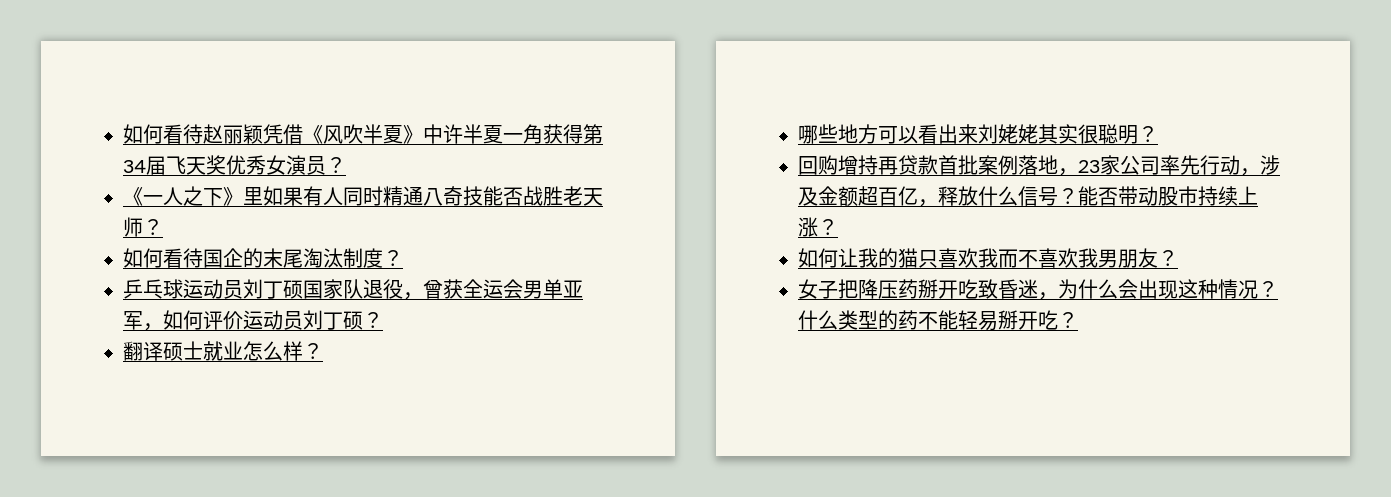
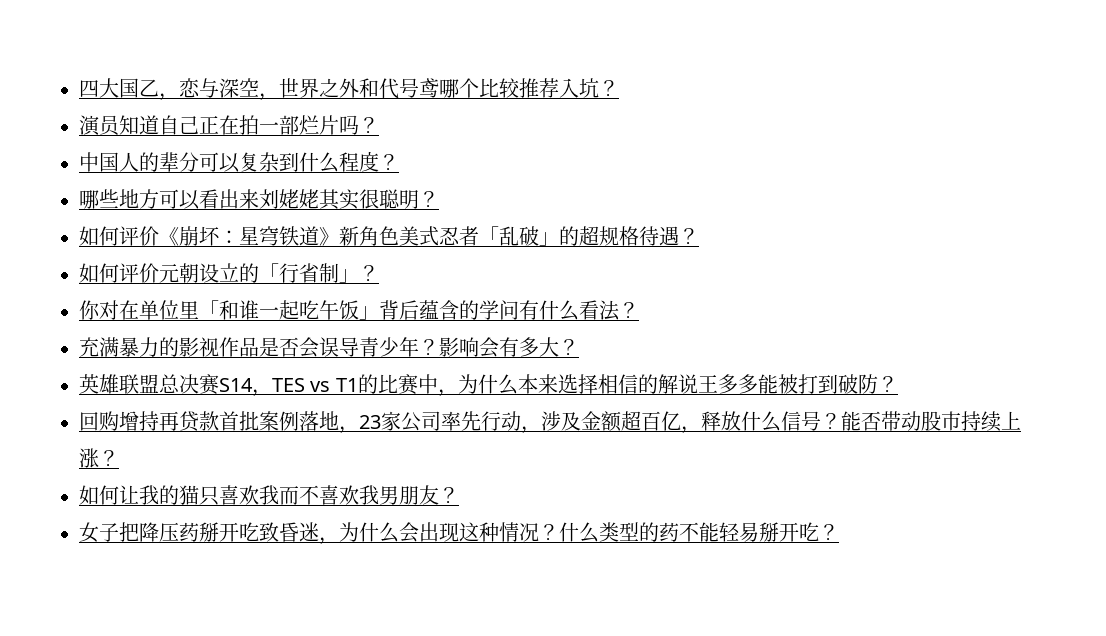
[123,124,603,144] [123,155,346,175] [123,186,603,206] [123,217,163,237] [123,248,403,268] [123,279,583,300] [123,310,383,331] [123,341,303,361] 如何看待赵丽颖凭借《风吹半夏》中许半夏一角获得第34届飞天奖优秀女演员？ // 《一人之下》里如果有人同时精通八奇技能否战胜老天师？ // 如何看待国企的末尾淘汰制度？ // 乒乓球运动员刘丁硕国家队退役，曾获全运会男单亚军，如何评价运动员刘丁硕？ // 翻译硕士就业怎么样 -> [79,78,619,101] [79,115,379,136] [79,151,379,173] 四大国乙，恋与深空，世界之外和代号鸢哪个比较推荐入坑？ // 演员知道自己正在拍一部烂片吗？ // 中国人的辈分可以复杂到什么程度
(1158, 134) none -> [79,226,699,246] [79,263,379,283] [79,300,639,321] [79,337,579,358] [79,374,898,397] // 如何评价《崩坏：星穹铁道》新角色美式忍者「乱破」的超规格待遇？ // 如何评价元朝设立的「行省制」？ // 你对在单位里「和谁一起吃午饭」背后蕴含的学问有什么看法？ // 充满暴力的影视作品是否会误导青少年？影响会有多大？ // 英雄联盟总决赛S14，TES vs T1的比赛中，为什么本来选择相信的解说王多多能被打到破防？

